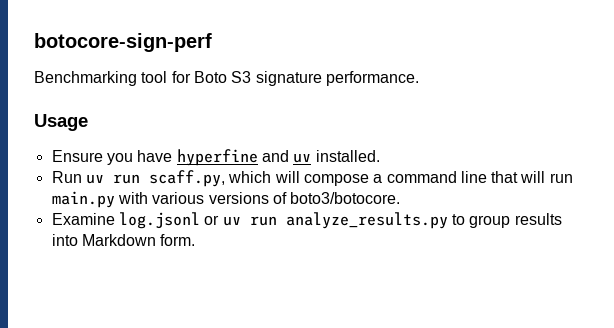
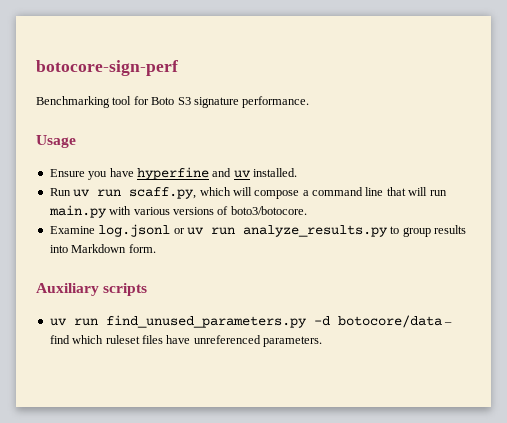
(196, 240) none -> [36,283,148,296] [49,315,453,328] [49,335,322,347] // Auxiliary scripts // uv run find_unused_parameters.py -d botocore/data – find which ruleset files have unreferenced parameters.

